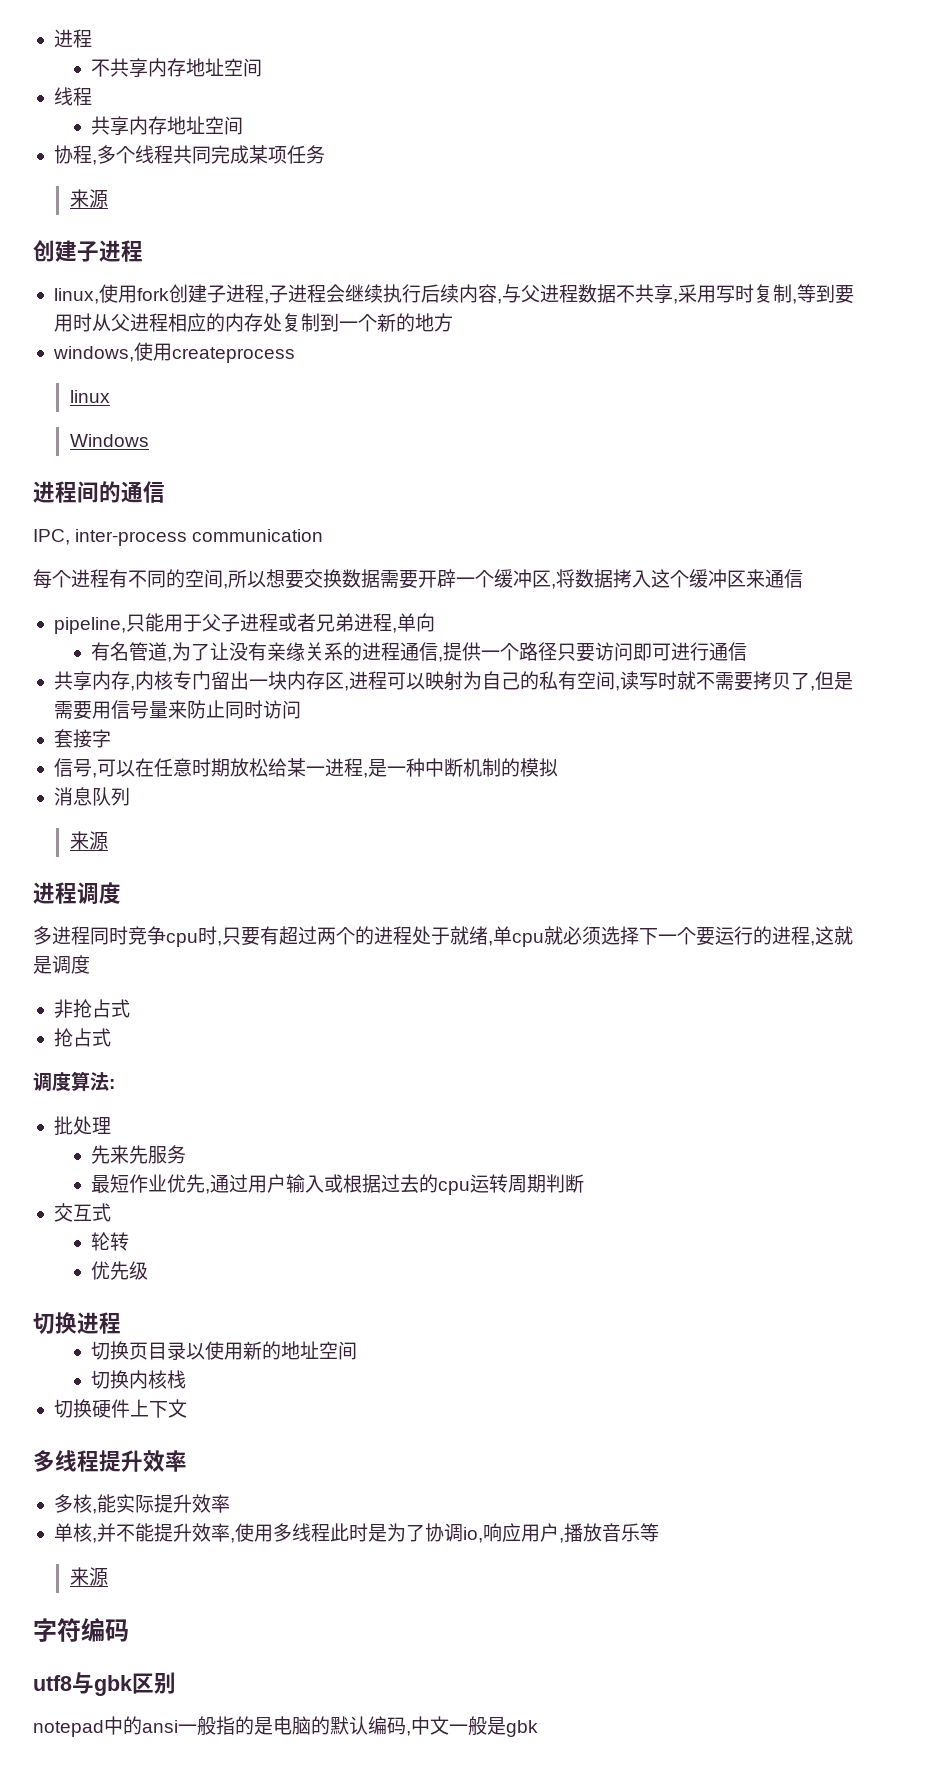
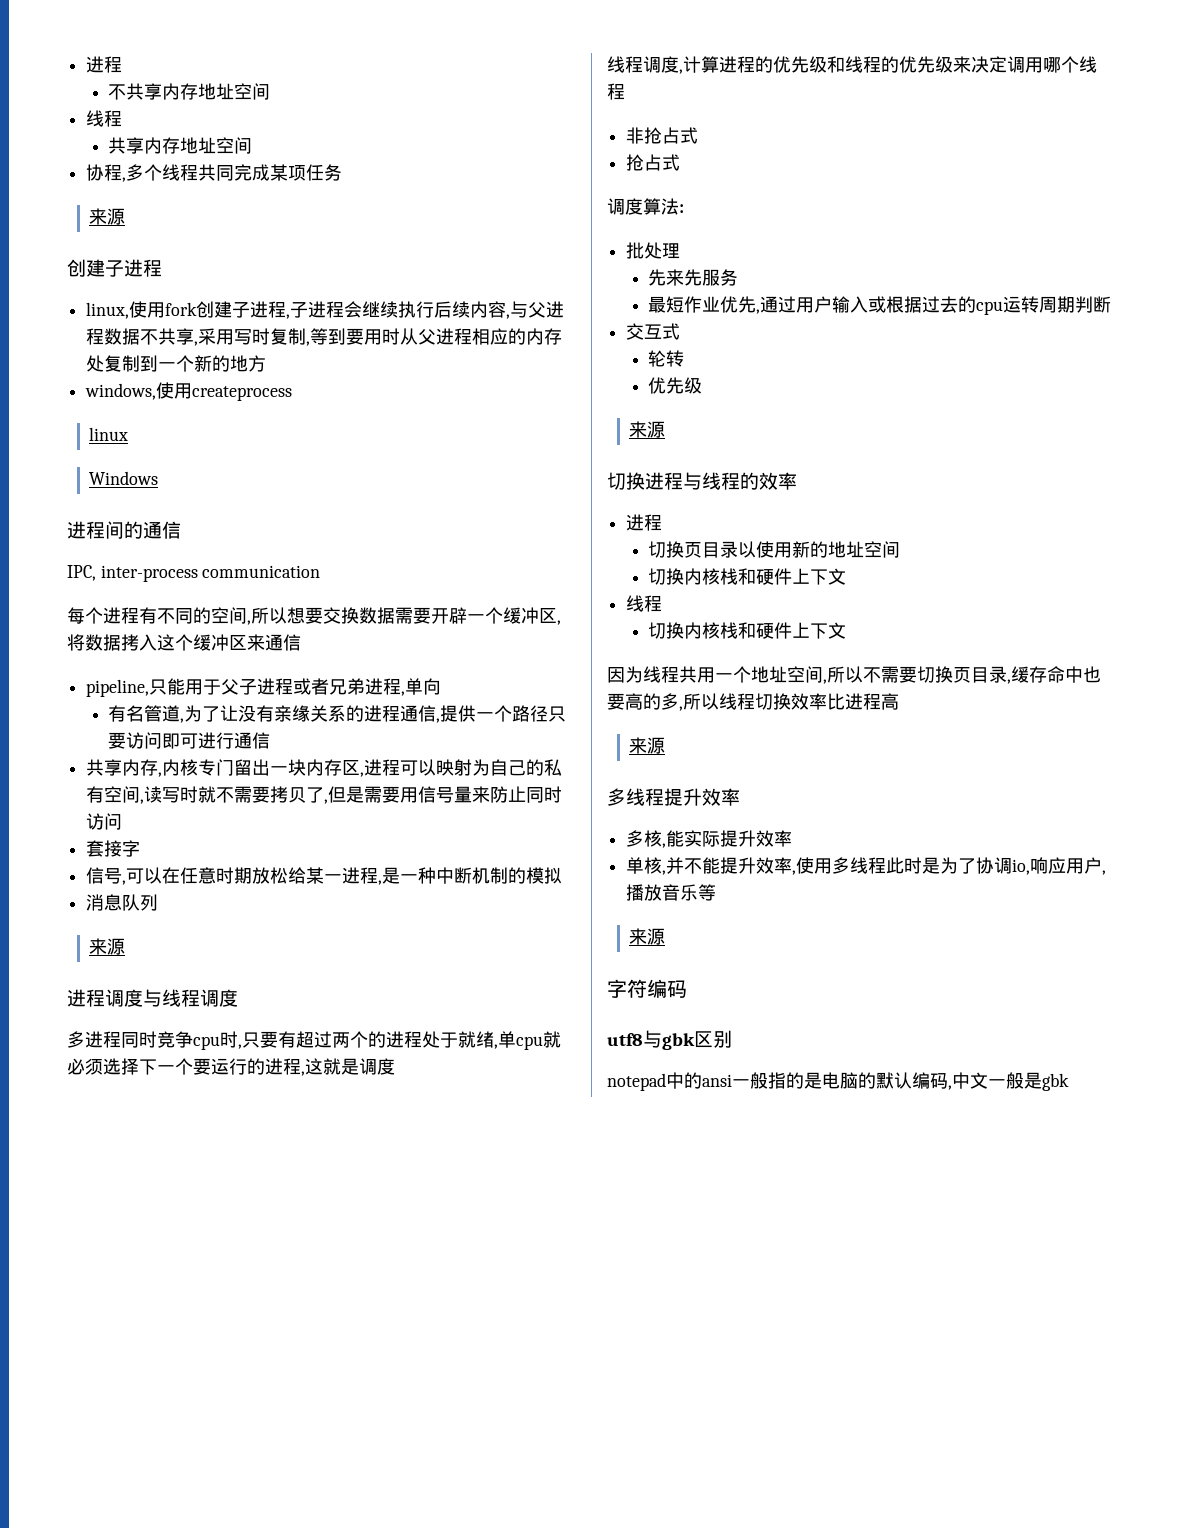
(121, 893) none -> [143,989,238,1007] 与线程调度
(90, 964) none -> [607,56,1097,74] [607,83,625,100] // 线程调度,计算进程的优先级和线程的优先级来决定调用哪个线程
(148, 1270) none -> [629,421,666,438] // 来源
(121, 1323) none -> [683,472,797,490] [626,514,663,531] 与线程的效率 // 进程
[53,1399,187,1418] // 切换硬件上下文 -> [738,568,847,585] [626,595,663,612] [648,622,847,639] [607,666,1101,684] [607,693,899,711] [629,737,666,754] 和硬件上下文 // 线程 // 切换内核栈和硬件上下文 // 因为线程共用一个地址空间,所以不需要切换页目录,缓存命中也要高的多,所以线程切换效率比进程高 // 来源

